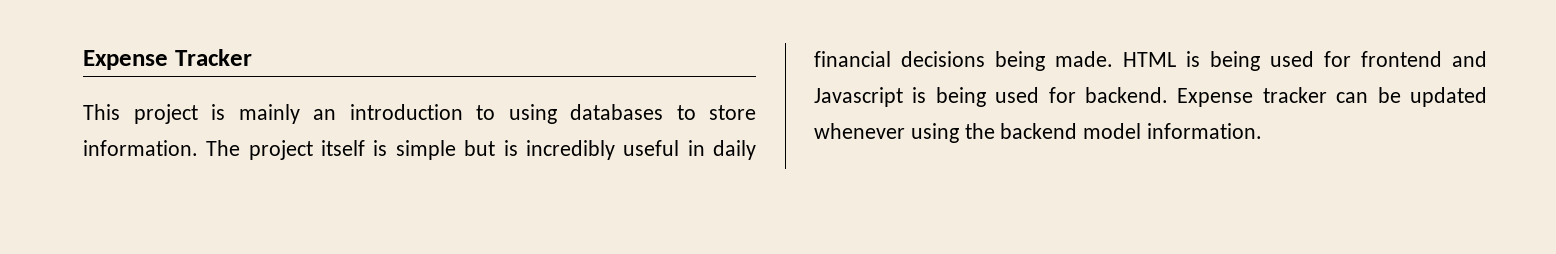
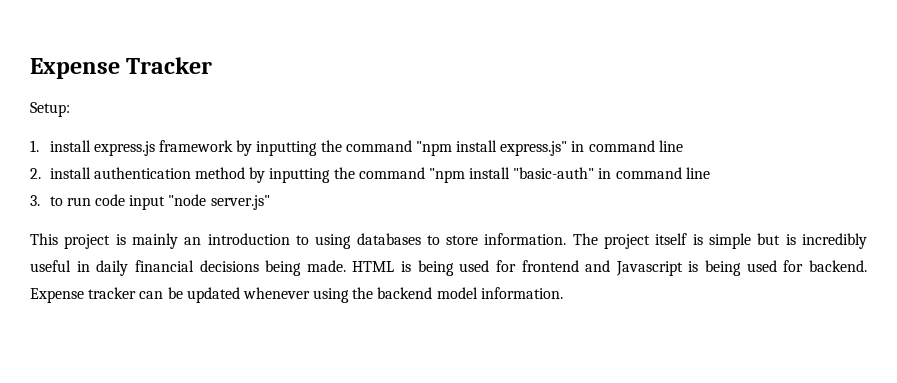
(252, 57) none -> [30,102,70,117] [30,140,683,156] [30,167,710,183] [30,194,270,210] // Setup: // 1. install express.js framework by inputting the command "npm install express.js" in command line // 2. install authentication method by inputting the command "npm install "basic-auth" in command line // 3. to run code input "node server.js"

